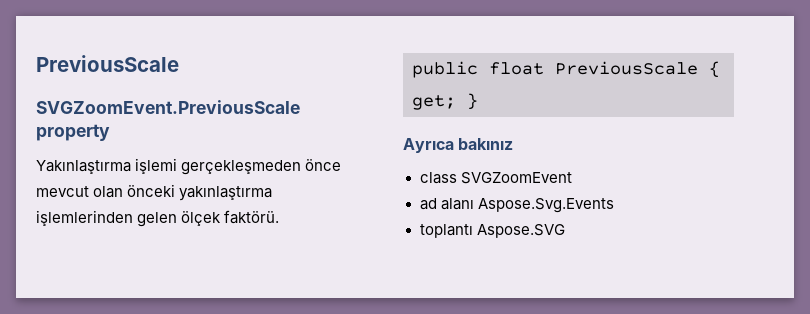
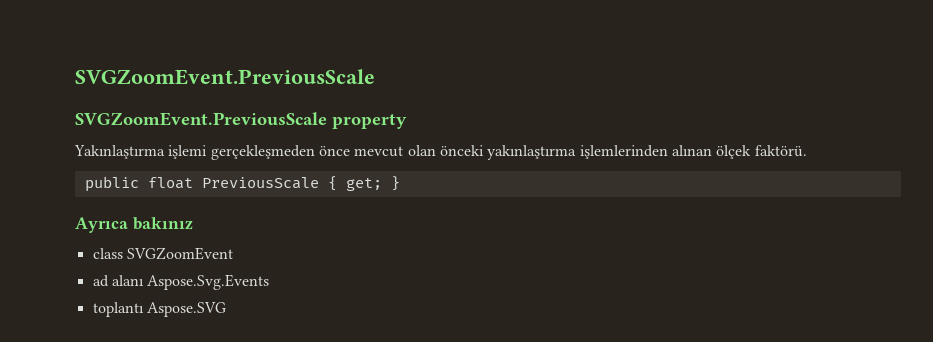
[36,55,179,72] PreviousScale -> [75,69,375,85] SVGZoomEvent.PreviousScale
[137,212,178,227] gelen -> [671,145,712,156] alınan

